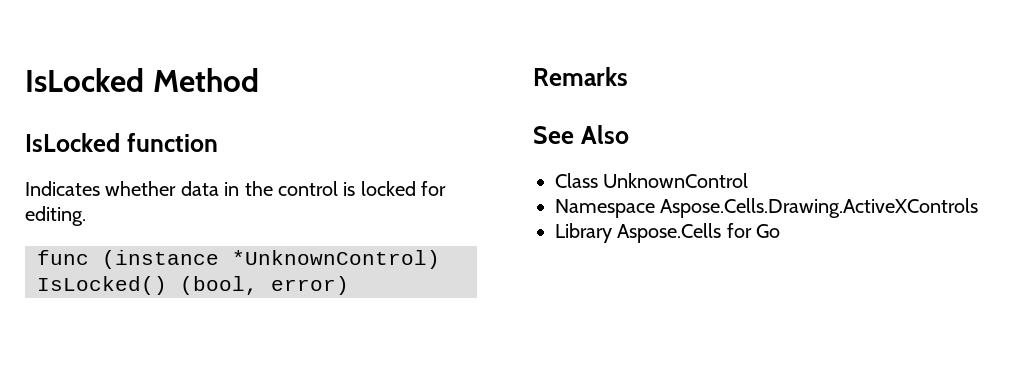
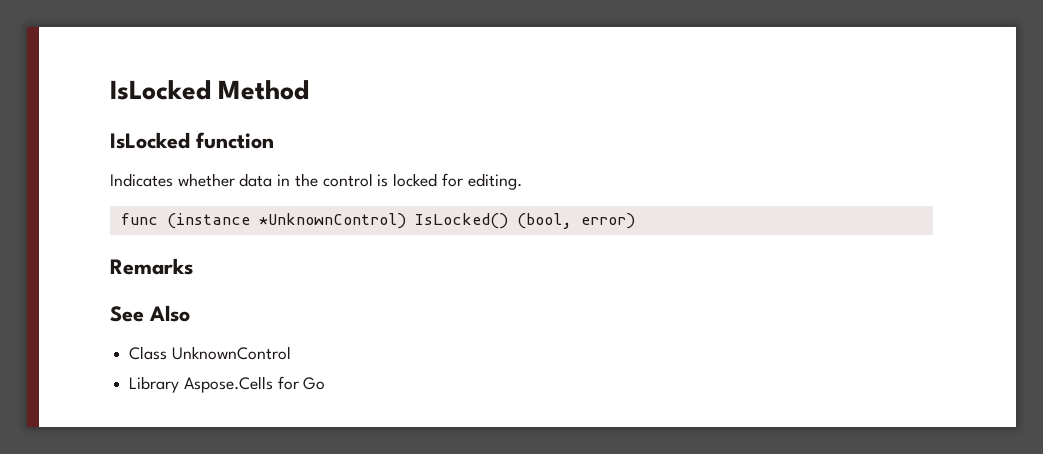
[555,198,979,218] // Namespace Aspose.Cells.Drawing.ActiveXControls -> (291, 353) none

